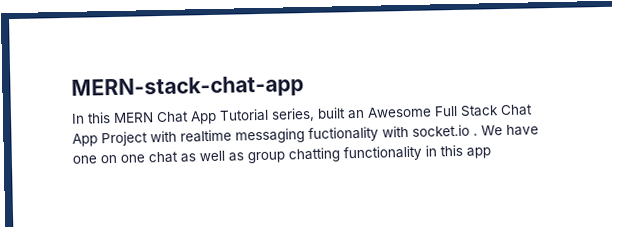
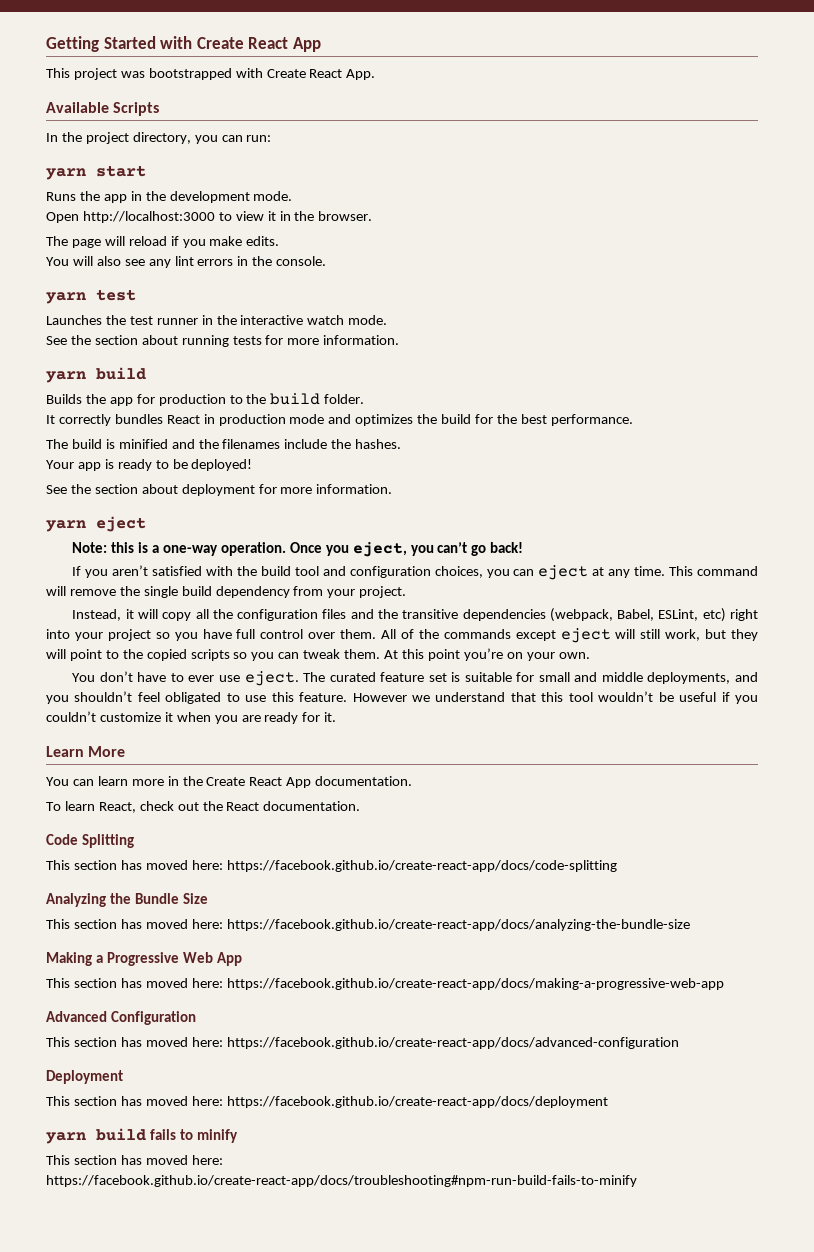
[71,75,304,101] [71,104,533,125] [72,124,539,147] [72,144,491,164] MERN-stack-chat-app // In this MERN Chat App Tutorial series, built an Awesome Full Stack Chat App Project with realtime messaging fuctionality with socket.io . We have one on one chat as well as group chatting functionality in this app -> [46,36,321,52] [46,68,376,80] [46,102,160,116] [46,132,272,144] [46,165,146,180] [46,191,293,203] [46,211,373,223] [46,236,280,248] [46,256,327,268] [46,289,136,304] [46,315,388,325] [46,335,400,347] [46,367,146,383] [46,393,365,406] [46,414,633,426] [46,439,402,449] [46,459,253,471] [46,484,393,496] [46,516,146,532] [72,542,524,557] [72,565,759,580] [46,586,407,598] [72,608,758,622] [46,628,758,643] [46,648,590,661] [72,671,758,686] [46,691,759,704] [46,711,337,724] [46,746,126,757] [46,776,413,788] [46,801,361,813] [46,834,135,848] [46,860,617,872] [46,893,209,907] [46,919,690,931] [46,952,243,966] [46,978,724,990] [46,1011,197,1025] [46,1037,679,1049] [46,1070,123,1084] [46,1096,608,1108] [46,1128,239,1144] [46,1155,223,1165] [46,1175,637,1187] Getting Started with Create React App // This project was bootstrapped with Create React App. // Available Scripts // In the project directory, you can run: // yarn start // Runs the app in the development mode. // Open http://localhost:3000 to view it in the browser. // The page will reload if you make edits. // You will also see any lint errors in the console. // yarn test // Launches the test runner in the interactive watch mode. // See the section about running tests for more information. // yarn build // Builds the app for production to the build folder. // It correctly bundles React in production mode and optimizes the build for the best performance. // The build is minified and the filenames include the hashes. // Your app is ready to be deployed! // See the section about deployment for more information. // yarn eject // Note: this is a one-way operation. Once you eject, you can’t go back! // If you aren’t satisfied with the build tool and configuration choices, you can eject at any time. This command will remove the single build dependency from your project. // Instead, it will copy all the configuration files and the transitive dependencies (webpack, Babel, ESLint, etc) right into your project so you have full control over them. All of the commands except eject will still work, but they will point to the copied scripts so you can tweak them. At this point you’re on your own. // You don’t have to ever use eject. The curated feature set is suitable for small and middle deployments, and you shouldn’t feel obligated to use this feature. However we understand that this tool wouldn’t be useful if you couldn’t customize it when you are ready for it. // Learn More // You can learn more in the Create React App documentation. // To learn React, check out the React documentation. // Code Splitting // This section has moved here: https://facebook.github.io/create-react-app/docs/code-splitting // Analyzing the Bundle Size // This section has moved here: https://facebook.github.io/create-react-app/docs/analyzing-the-bundle-size // Making a Progressive Web App // This section has moved here: https://facebook.github.io/create-react-app/docs/making-a-progressive-web-app // Advanced Configuration // This section has moved here: https://facebook.github.io/create-react-app/docs/advanced-configuration // Deployment // This section has moved here: https://facebook.github.io/create-react-app/docs/deployment // yarn build fails to minify // This section has moved here: https://facebook.github.io/create-react-app/docs/troubleshooting#npm-run-build-fails-to-minify

